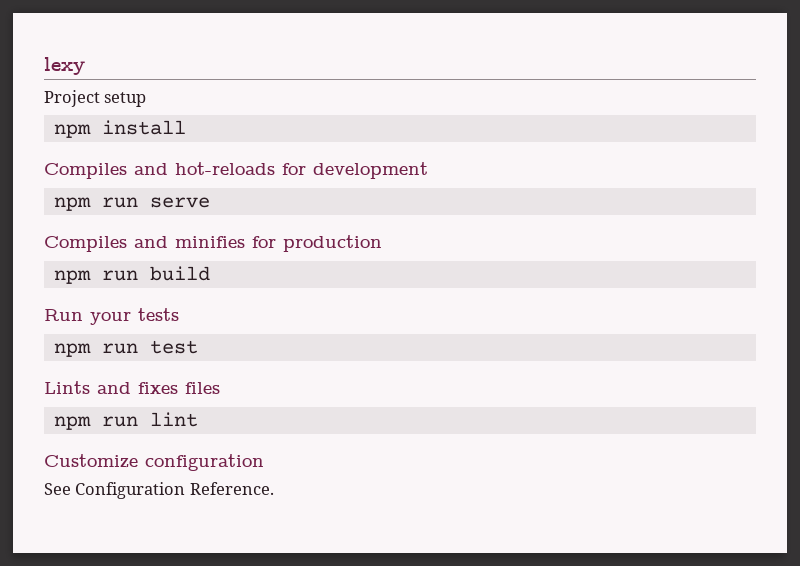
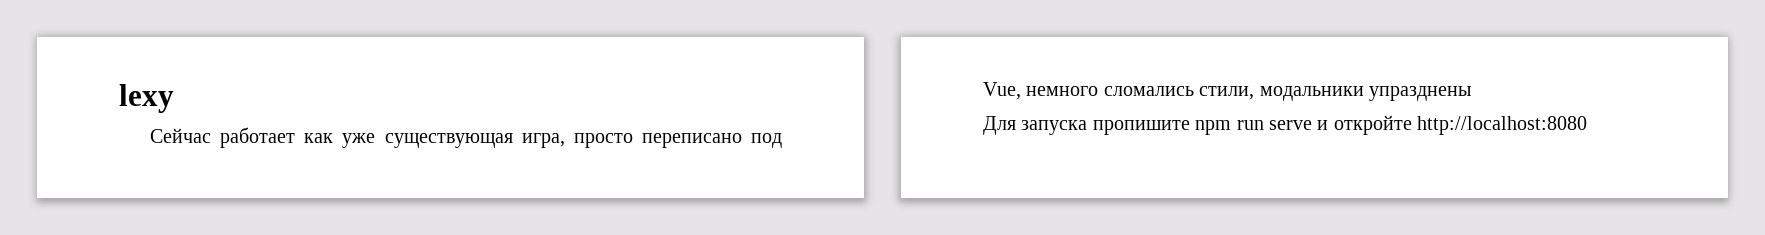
[44,90,147,107] [53,120,186,138] [44,162,428,179] [53,197,210,211] [44,235,382,252] [53,266,210,284] [44,308,179,325] [53,340,198,357] [44,381,220,394] [53,412,198,430] [44,454,264,471] [44,482,274,499] Project setup // npm install // Compiles and hot-reloads for development // npm run serve // Compiles and minifies for production // npm run build // Run your tests // npm run test // Lints and fixes files // npm run lint // Customize configuration // See Configuration Reference. -> [150,127,782,148] [983,82,1471,101] [983,115,1588,135] Сейчас работает как уже существующая игра, просто переписано под Vue, немного сломались стили, модальники упразднены // Для запуска пропишите npm run serve и откройте http://localhost:8080

